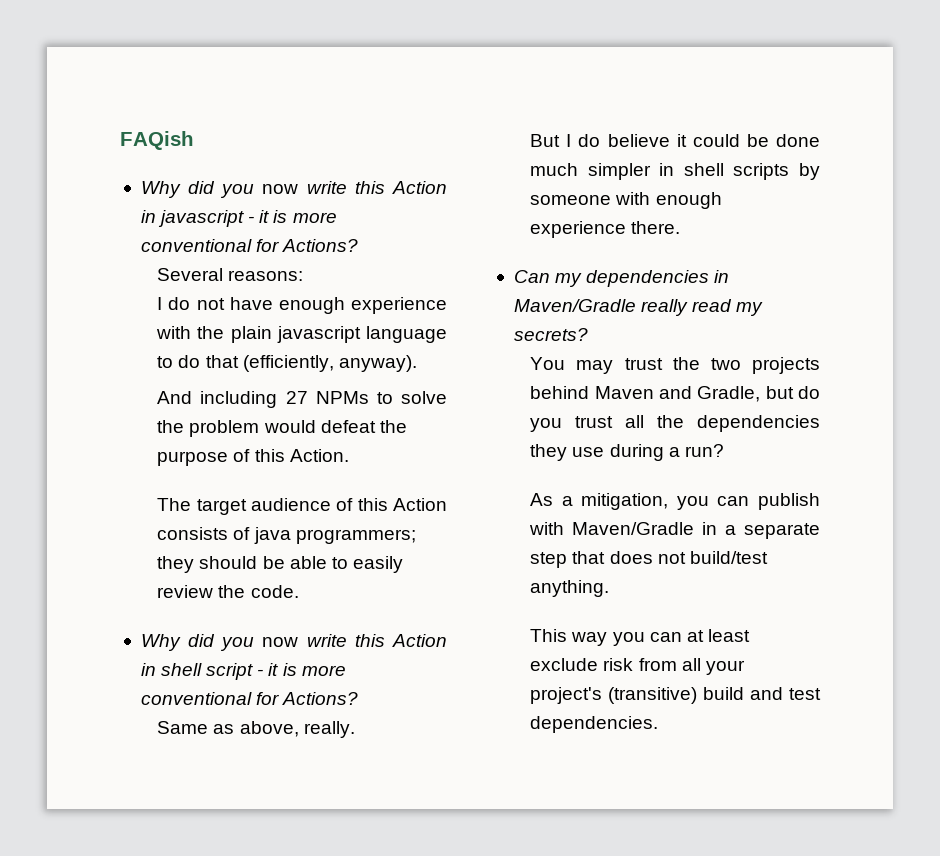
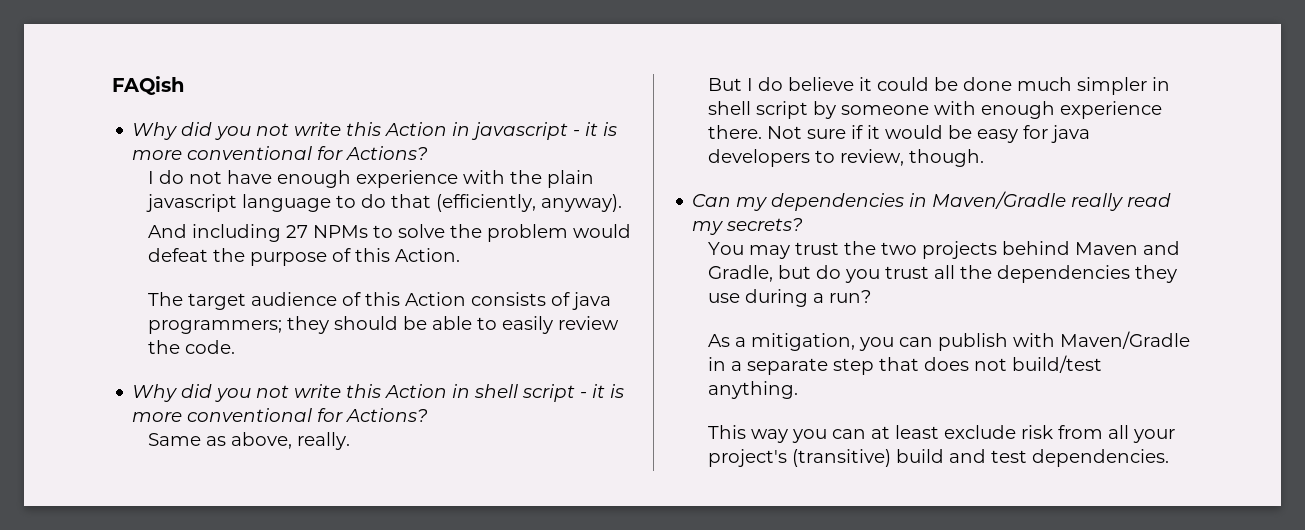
[262,184,299,194] now -> [256,123,290,136] not
[157,268,304,281] // Several reasons: -> (429, 153) none
[262,637,299,647] now -> [256,385,290,398] not
[733,163,790,180] scripts -> [756,101,809,119] script
(681, 227) none -> [767,125,1091,143] [708,149,985,167] Not sure if it would be easy for java developers to review, though.

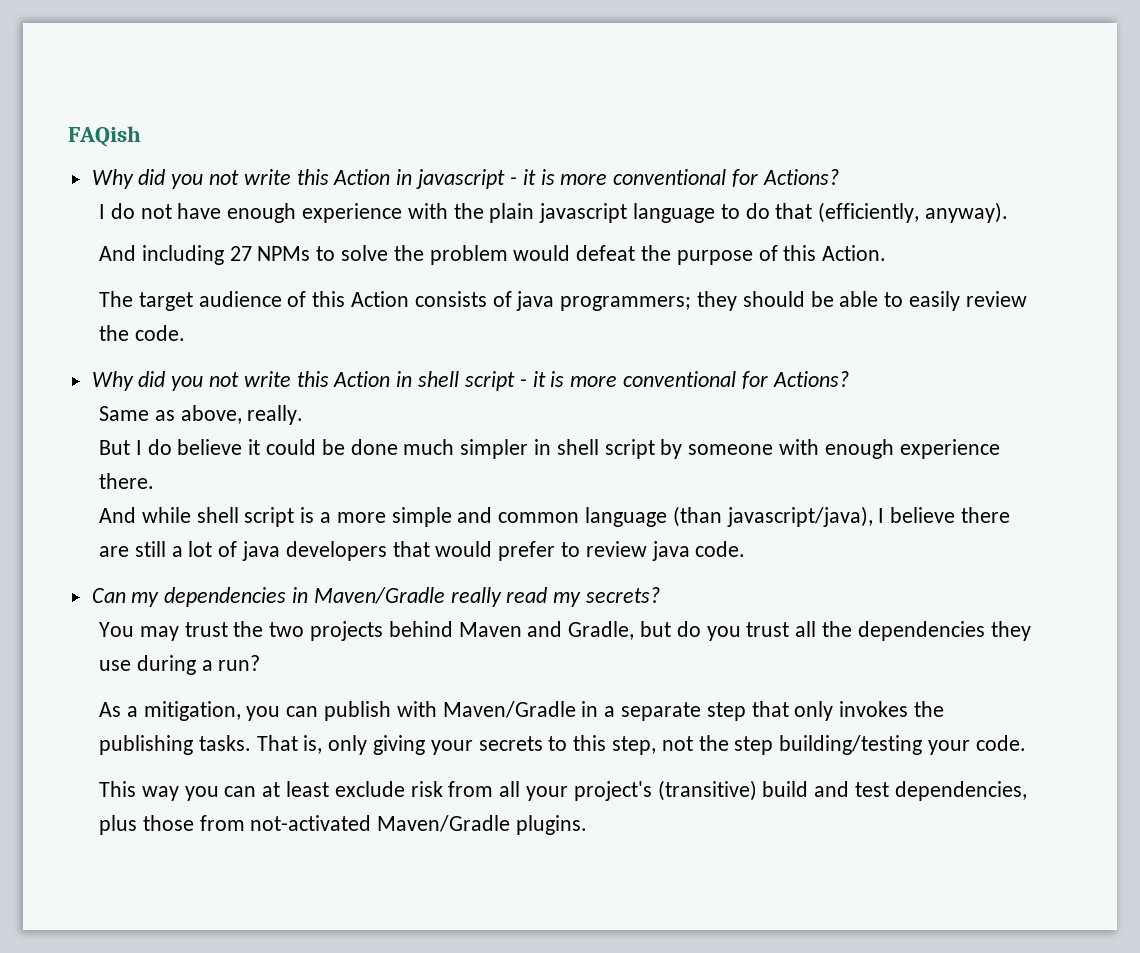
[767,125,1091,143] [708,149,985,167] Not sure if it would be easy for java developers to review, though. -> [98,506,1010,527] [98,541,746,561] // And while shell script is a more simple and common language (than javascript/java), I believe there are still a lot of java developers that would prefer to review java code.
[924,355,1103,373] [708,381,799,399] does not build/test anything. -> [794,701,944,721] [98,735,1026,755] only invokes the publishing tasks. That is, only giving your secrets to this step, not the step building/testing your code.
[1032,449,1170,467] dependencies. -> [894,781,1027,801] [98,815,587,835] dependencies, plus those from not-activated Maven/Gradle plugins.

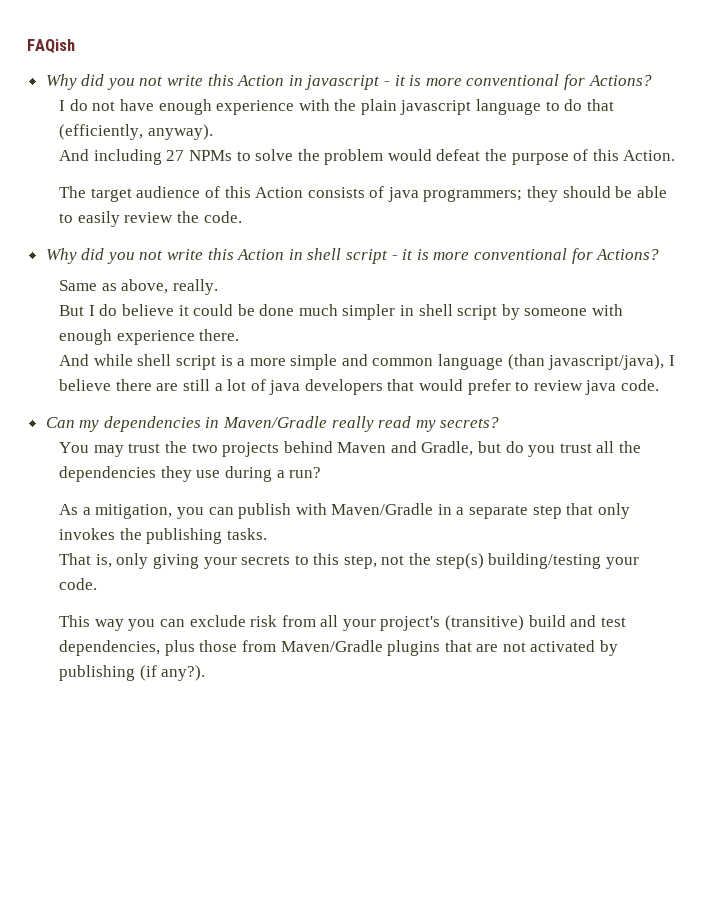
(251, 743) none -> (267, 534) //
[734,736,774,755] step -> [435,553,484,569] step(s)
[262,781,329,797] at least -> (185, 623) none
[250,815,587,835] not-activated Maven/Gradle plugins. -> [280,640,619,656] [59,665,206,681] Maven/Gradle plugins that are not activated by publishing (if any?).

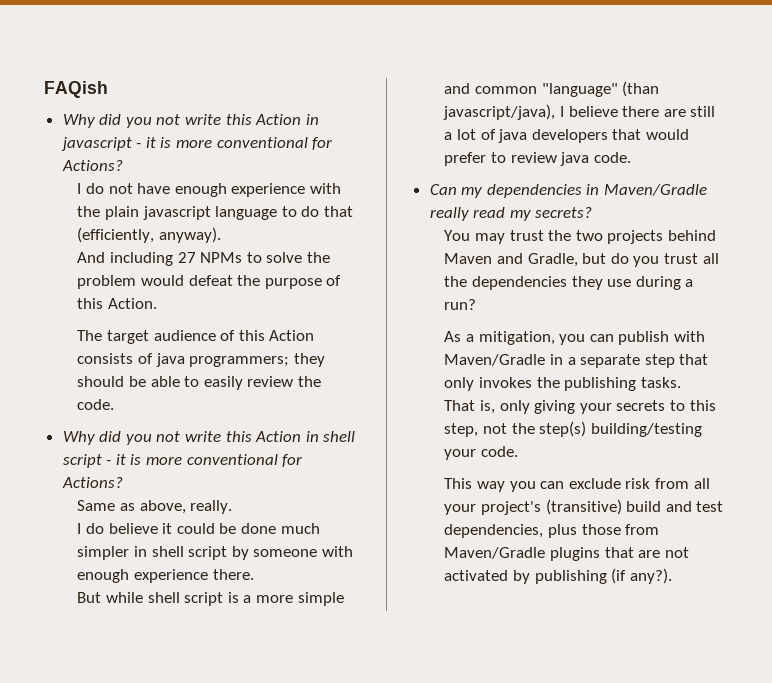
[59,305,85,316] But -> (233, 507) none
[59,354,90,366] And -> [77,592,102,603] But
[438,354,504,370] language -> [541,83,618,97] "language"

